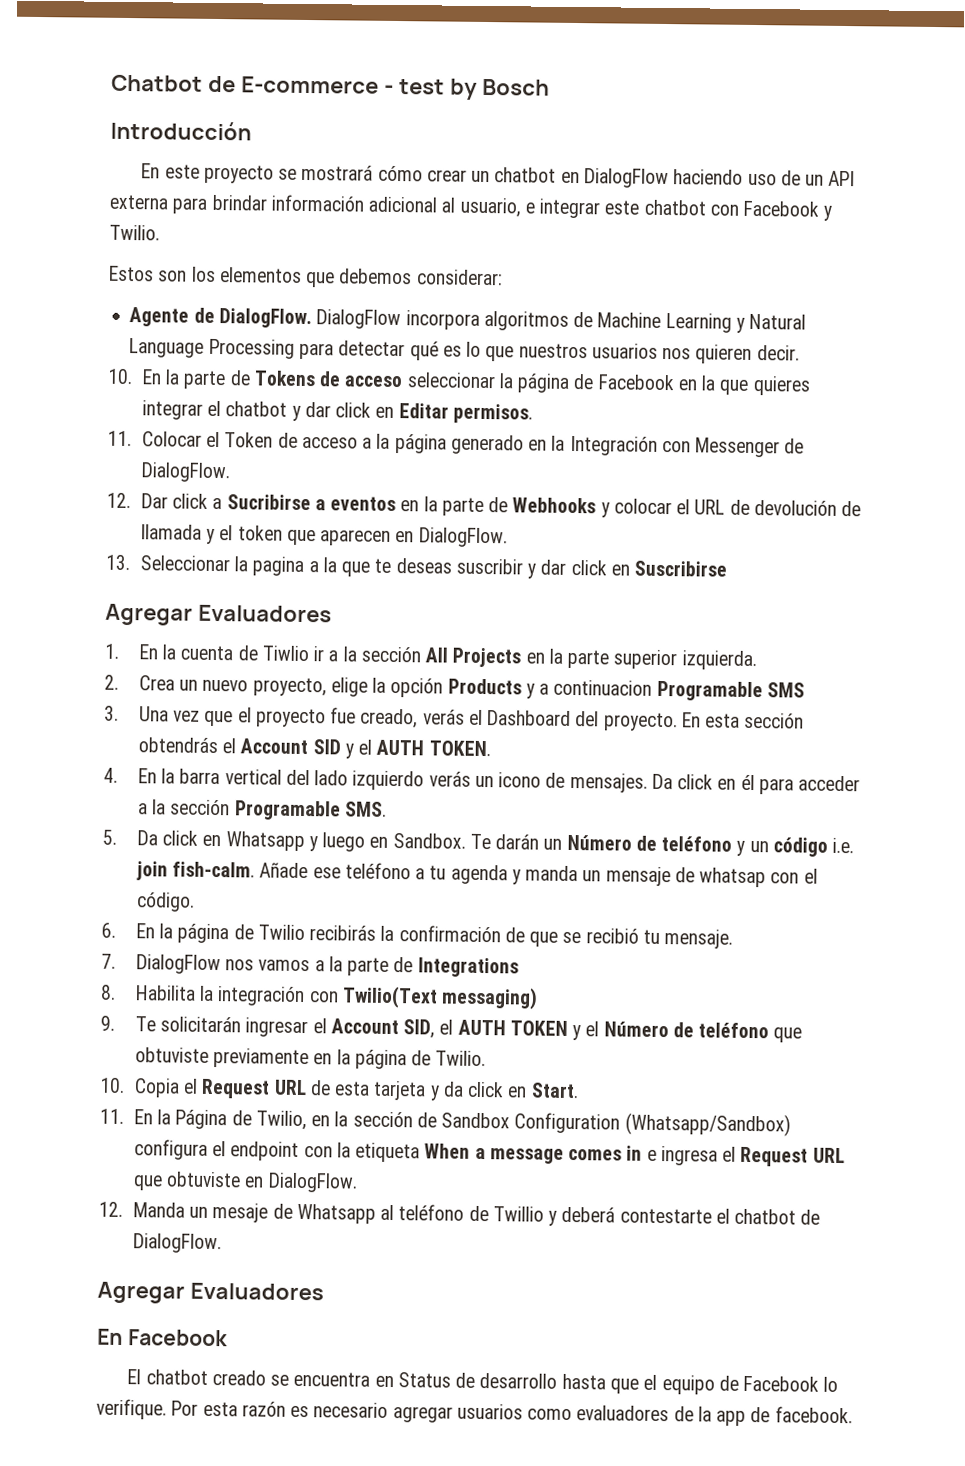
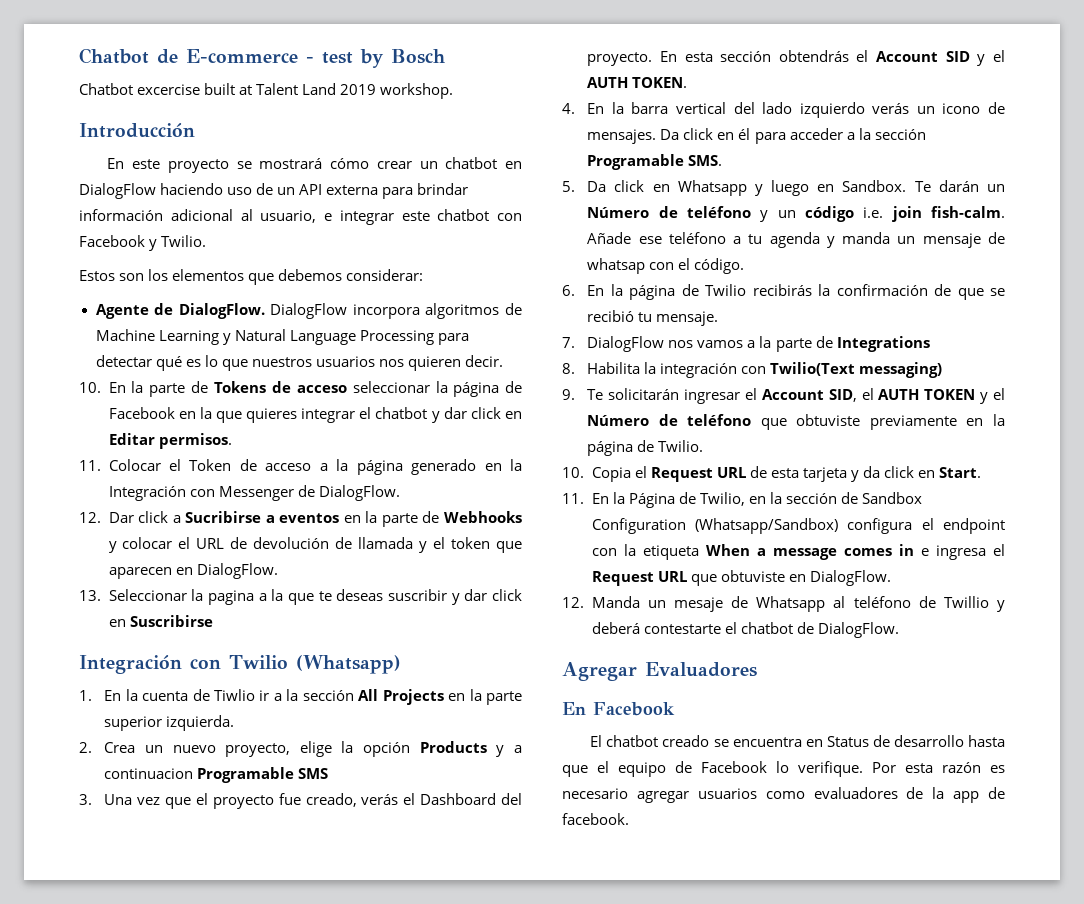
(550, 87) none -> [79,83,454,99] // Chatbot excercise built at Talent Land 2019 workshop.
[105,603,332,626] Agregar Evaluadores -> [79,655,401,674] Integración con Twilio (Whatsapp)

